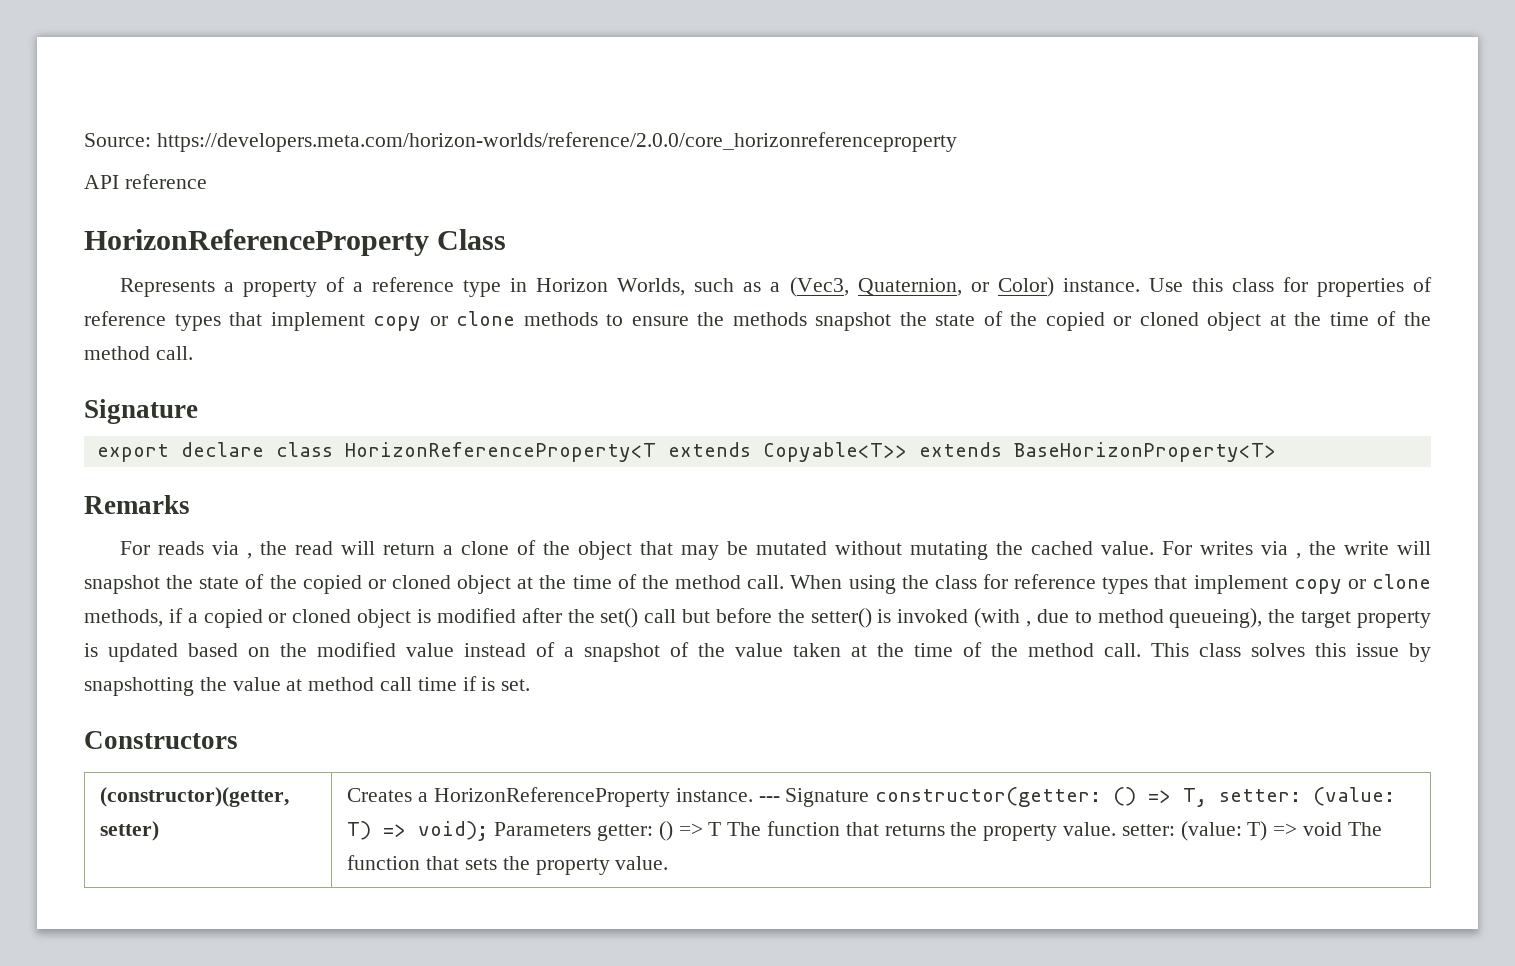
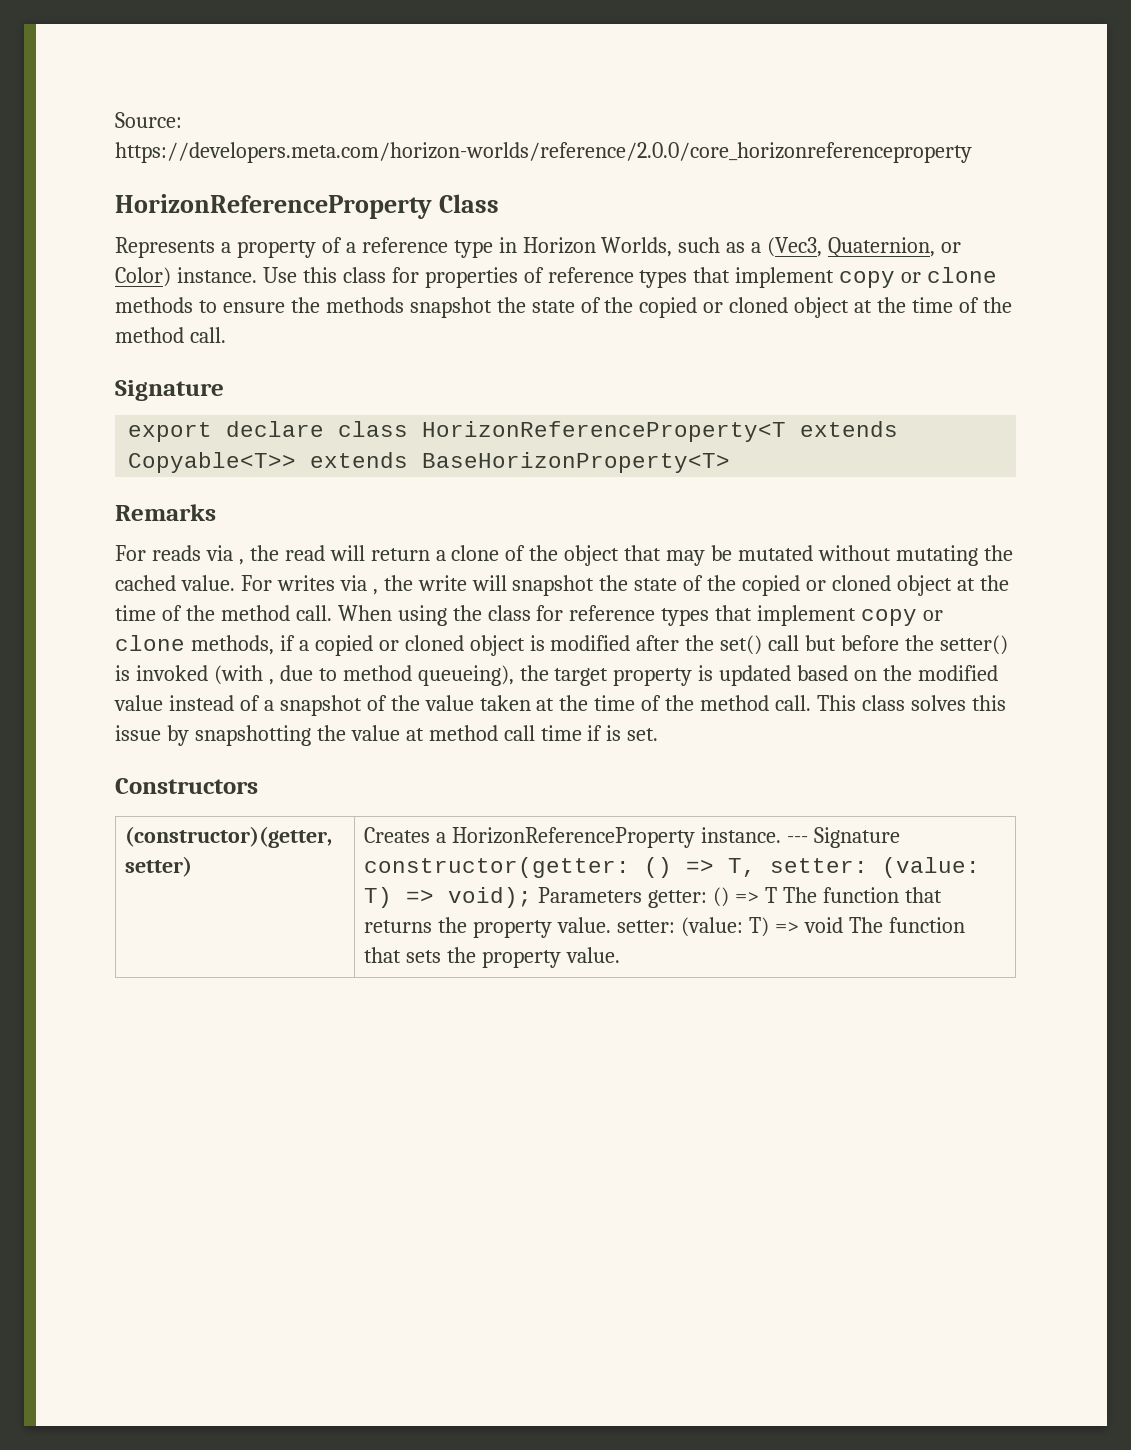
[84,174,207,189] // API reference -> (972, 152) none

